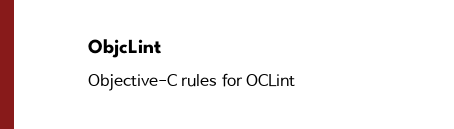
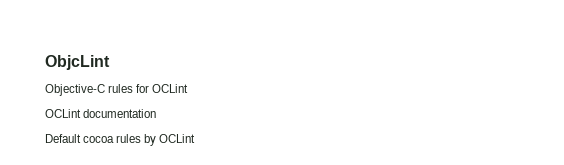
(295, 80) none -> [45,109,157,118] [45,134,196,146] // OCLint documentation // Default cocoa rules by OCLint

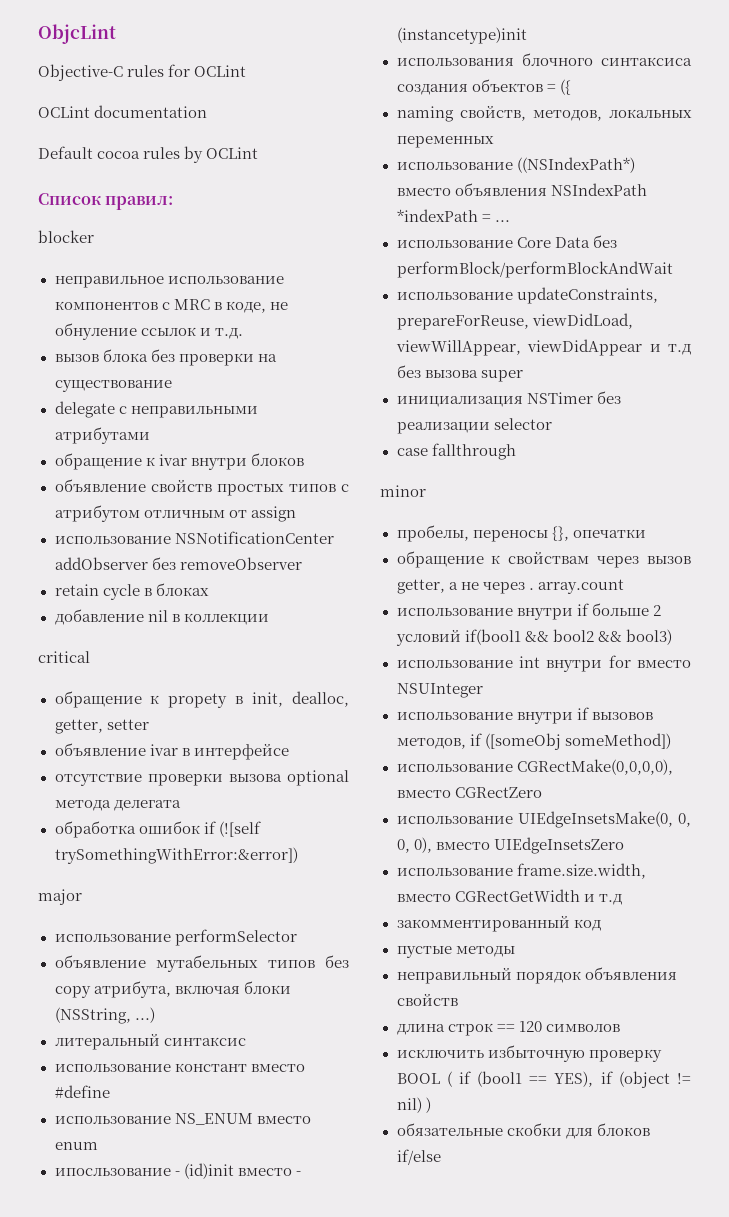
(196, 138) none -> [38,193,174,210] [38,230,94,243] [54,276,284,288] [54,299,288,313] [54,323,243,340] [54,349,277,366] [54,380,172,392] [54,401,258,418] [54,427,150,444] [54,453,304,470] [54,479,349,496] [54,505,296,522] [54,531,334,544] [54,557,302,570] [54,583,209,600] [54,609,269,625] [38,651,90,663] [54,691,349,708] [54,719,149,734] [54,743,289,760] [54,770,350,786] [54,800,181,811] [54,821,261,838] [54,847,298,864] [38,889,82,905] [54,929,297,946] [54,955,349,972] [54,981,291,998] [54,1007,155,1024] [54,1033,246,1050] [54,1063,305,1072] [54,1085,110,1098] [54,1113,311,1125] [54,1142,98,1150] [54,1163,301,1179] [396,27,527,44] [396,53,692,66] [396,79,571,95] [396,105,692,122] [396,136,494,148] [396,157,635,173] [396,183,647,196] [396,209,510,222] [396,235,617,248] [396,261,673,278] [396,287,658,304] [396,313,633,330] [395,339,691,356] [396,365,523,382] [396,391,621,407] [396,418,552,434] [396,443,516,460] [380,485,426,497] [396,525,646,542] [396,551,691,568] [396,579,624,594] [396,603,661,620] [395,629,672,646] [396,655,691,672] [396,683,483,698] [396,707,653,724] [396,733,671,750] [396,759,673,775] [396,787,542,798] [396,811,691,828] [396,837,624,854] [396,863,646,879] [396,889,622,905] [396,915,601,932] [396,946,515,958] [396,967,677,984] [396,993,458,1006] [396,1021,620,1036] [396,1045,662,1062] [396,1071,691,1088] [396,1097,431,1113] [396,1123,650,1139] [396,1149,441,1165] // Список правил: // blocker // неправильное использование компонентов с MRC в коде, не обнуление ссылок и т.д. // вызов блока без проверки на существование // delegate с неправильными атрибутами // обращение к ivar внутри блоков // объявление свойств простых типов с атрибутом отличным от assign // использование NSNotificationCenter addObserver без removeObserver // retain cycle в блоках // добавление nil в коллекции // critical // обращение к propety в init, dealloc, getter, setter // объявление ivar в интерфейсе // отсутствие проверки вызова optional метода делегата // обработка ошибок if (![self trySomethingWithError:&error]) // major // использование performSelector // объявление мутабельных типов без copy атрибута, включая блоки (NSString, ...) // литеральный синтаксис // использование констант вместо #define // использование NS_ENUM вместо enum // ипосльзование - (id)init вместо - (instancetype)init // использования блочного синтаксиса создания объектов = ({ // naming свойств, методов, локальных переменных // использование ((NSIndexPath*) вместо объявления NSIndexPath *indexPath = ... // использование Core Data без performBlock/performBlockAndWait // использование updateConstraints, prepareForReuse, viewDidLoad, viewWillAppear, viewDidAppear и т.д без вызова super // инициализация NSTimer без реализации selector // case fallthrough // minor // пробелы, переносы {}, опечатки // обращение к свойствам через вызов getter, а не через . array.count // использование внутри if больше 2 условий if(bool1 && bool2 && bool3) // использование int внутри for вместо NSUInteger // использование внутри if вызовов методов, if ([someObj someMethod]) // использование CGRectMake(0,0,0,0), вместо CGRectZero // использование UIEdgeInsetsMake(0, 0, 0, 0), вместо UIEdgeInsetsZero // использование frame.size.width, вместо CGRectGetWidth и т.д // закомментированный код // пустые методы // неправильный порядок объявления свойств // длина строк == 120 символов // исключить избыточную проверку BOOL ( if (bool1 == YES), if (object != nil) ) // обязательные скобки для блоков if/else

